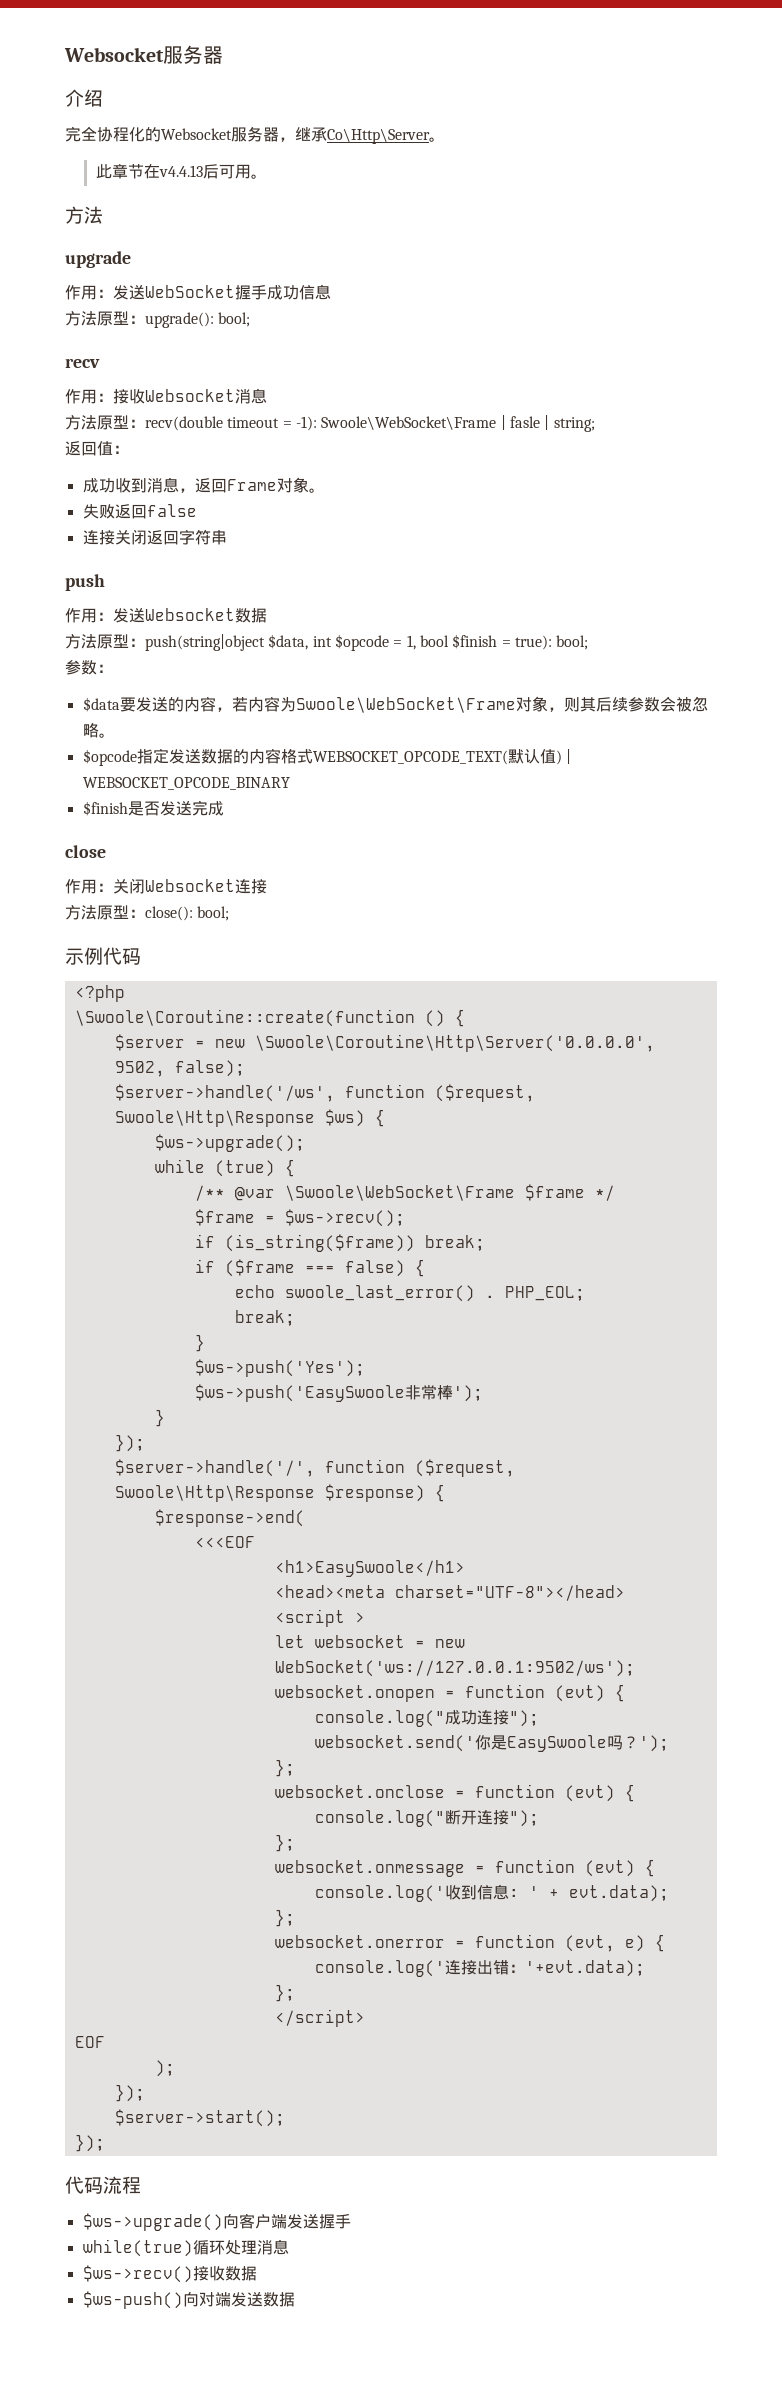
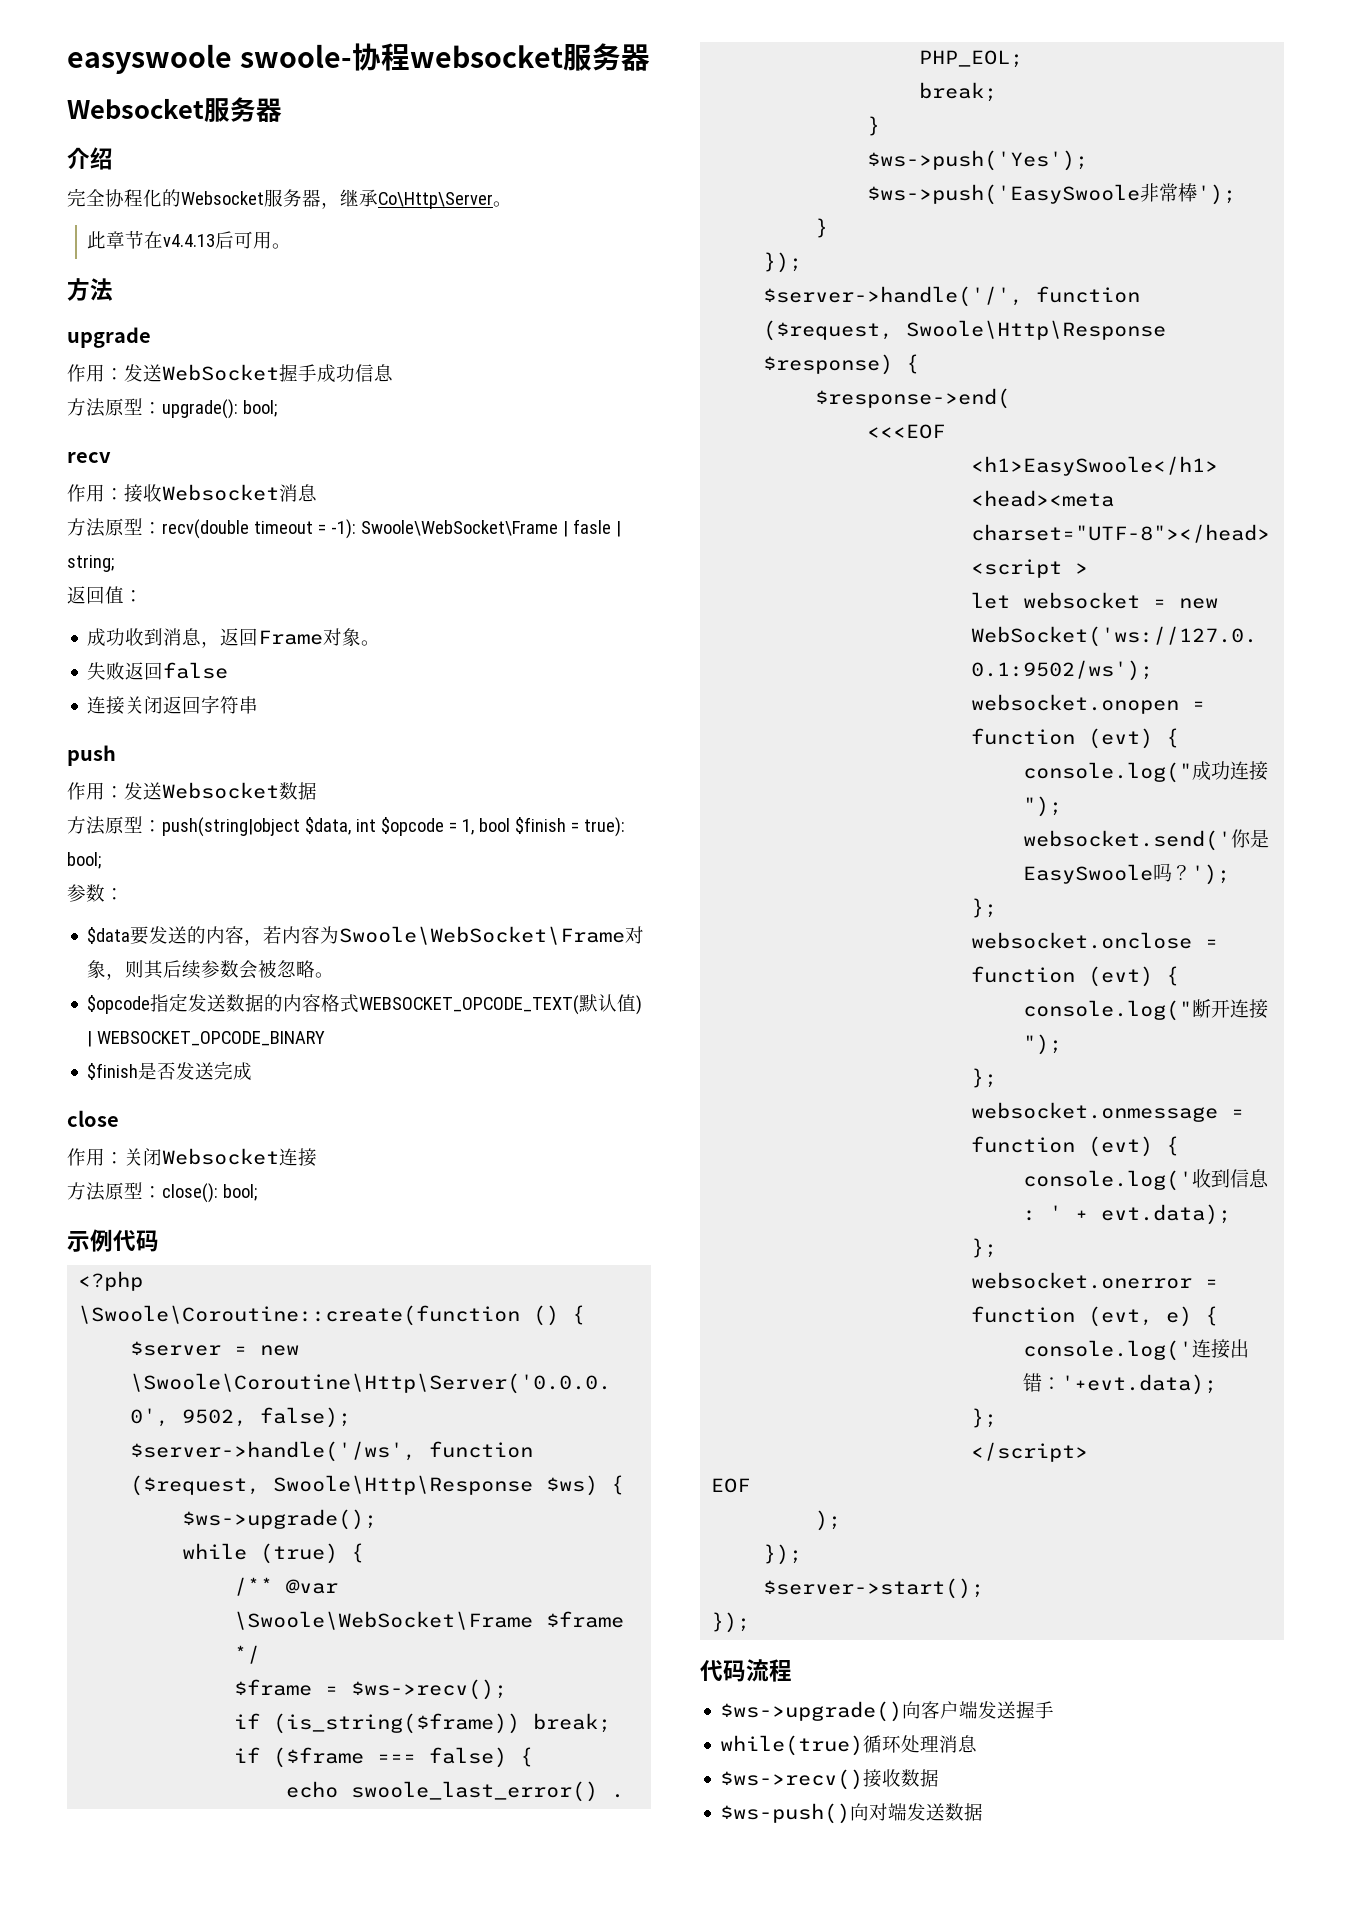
(64, 54) none -> [67,43,650,74] easyswoole swoole-协程websocket服务器 //

